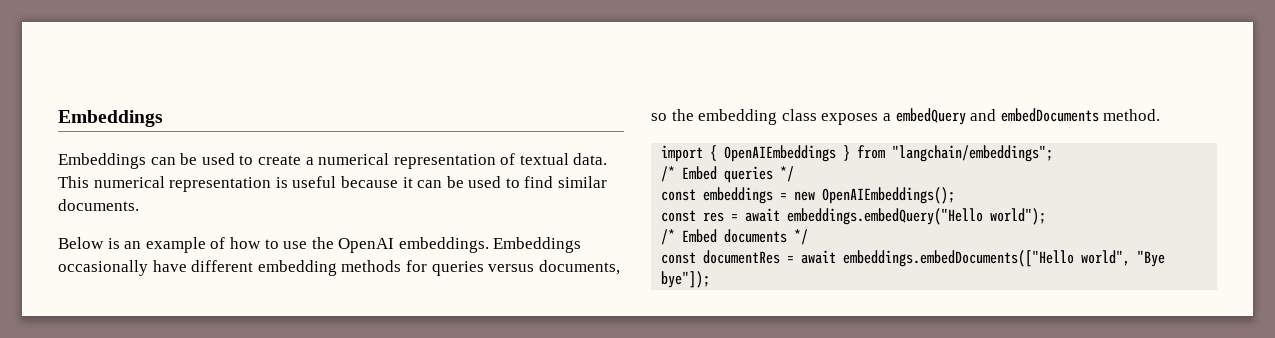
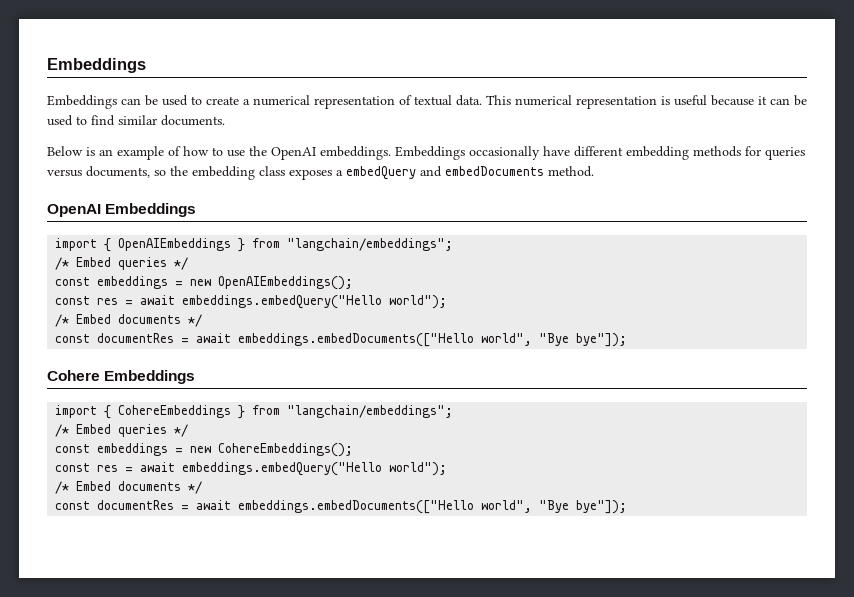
(1161, 115) none -> [47,203,197,217] // OpenAI Embeddings
(711, 279) none -> [47,370,196,384] [55,405,454,419] [55,424,189,437] [55,443,354,457] [55,462,448,476] [55,481,203,494] [55,500,628,514] // Cohere Embeddings // import { CohereEmbeddings } from "langchain/embeddings"; // /* Embed queries */ // const embeddings = new CohereEmbeddings(); // const res = await embeddings.embedQuery("Hello world"); // /* Embed documents */ // const documentRes = await embeddings.embedDocuments(["Hello world", "Bye bye"]);

